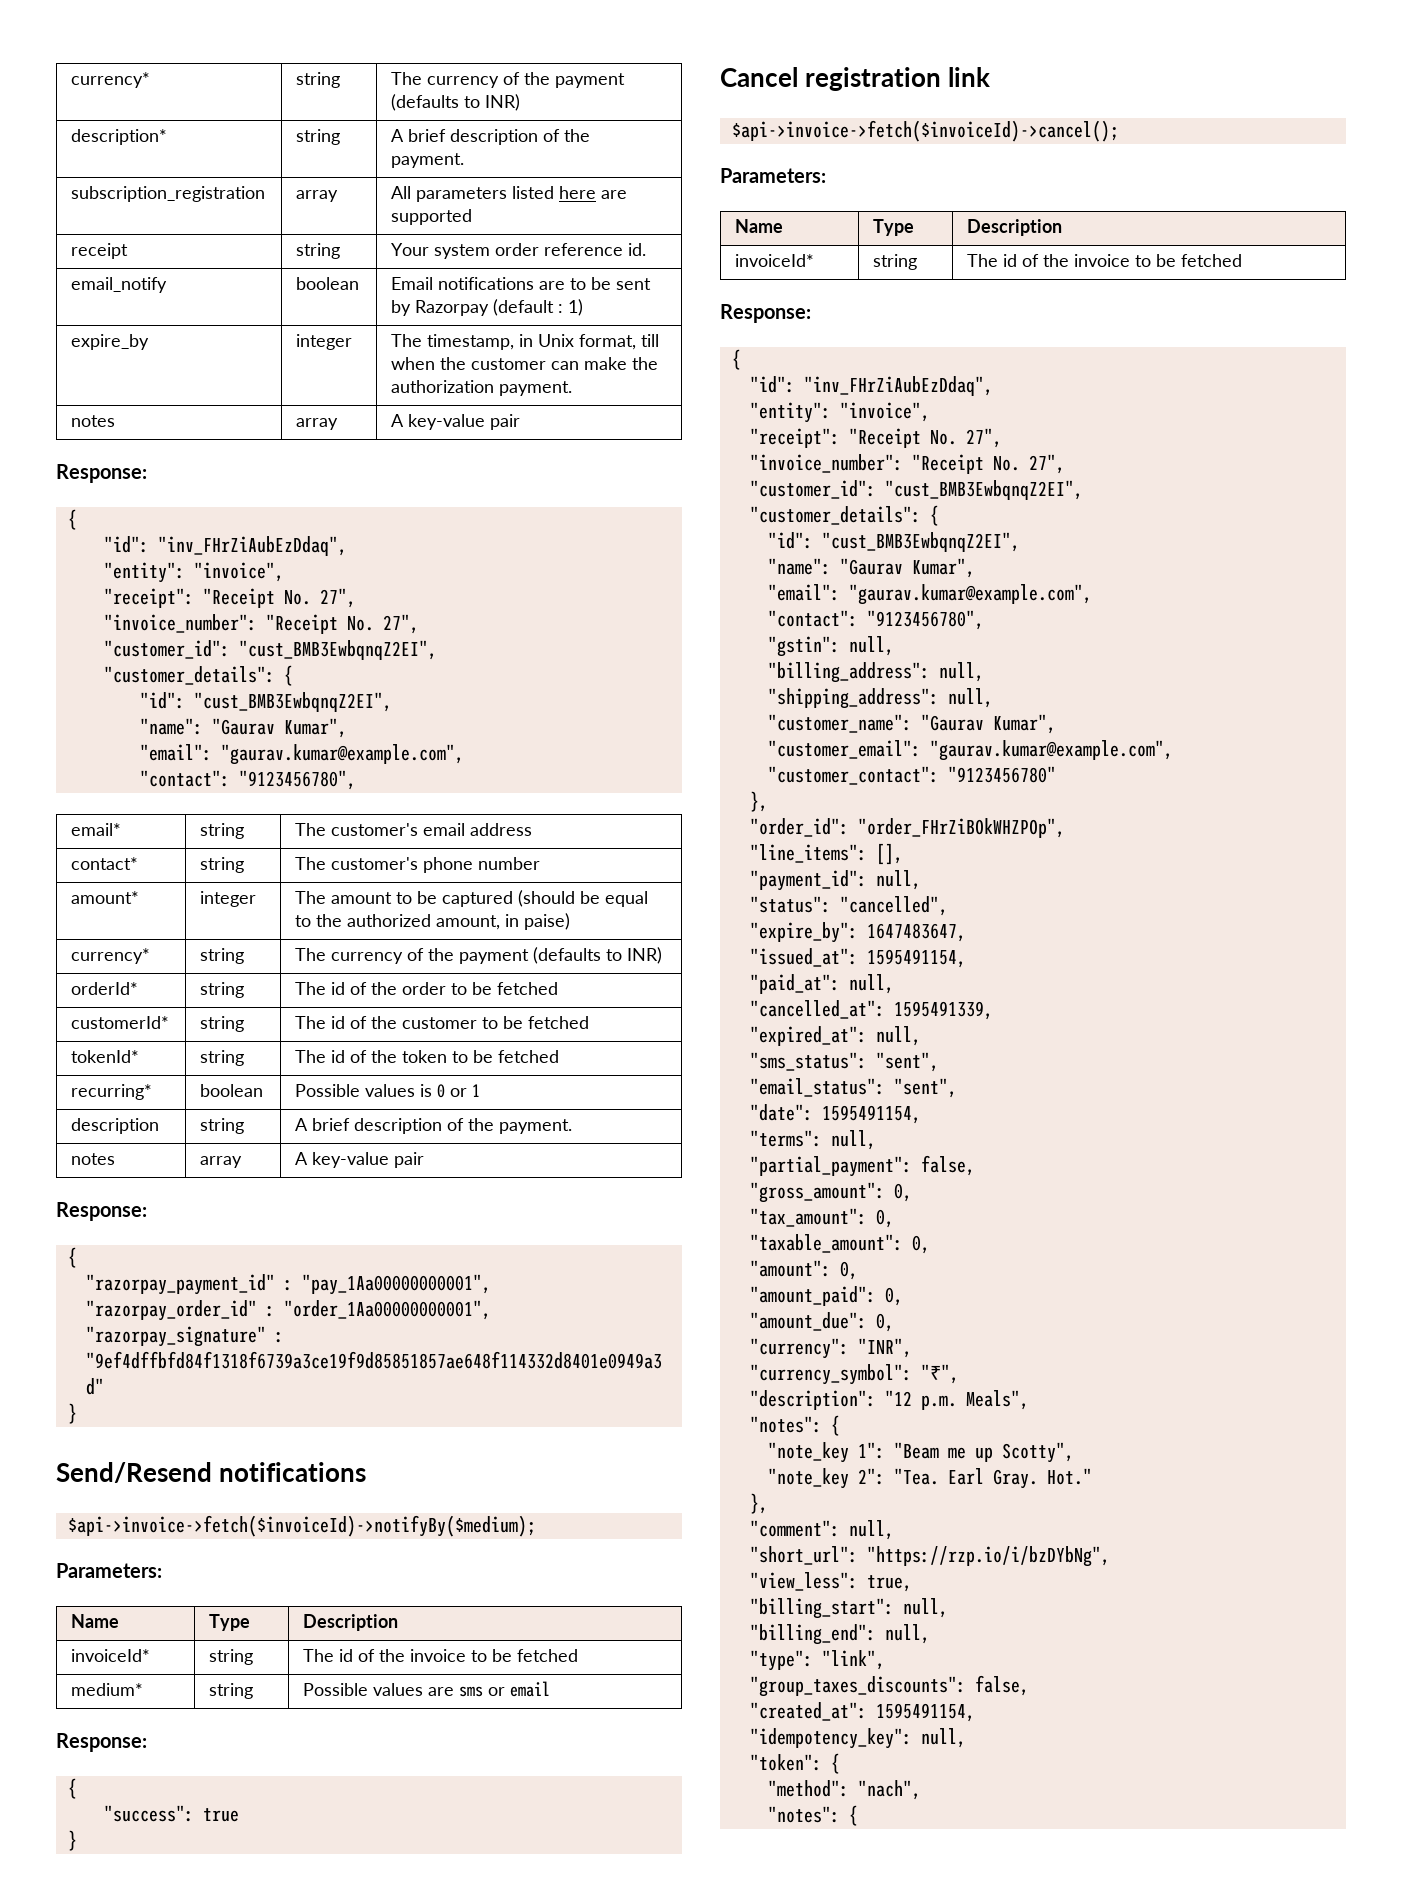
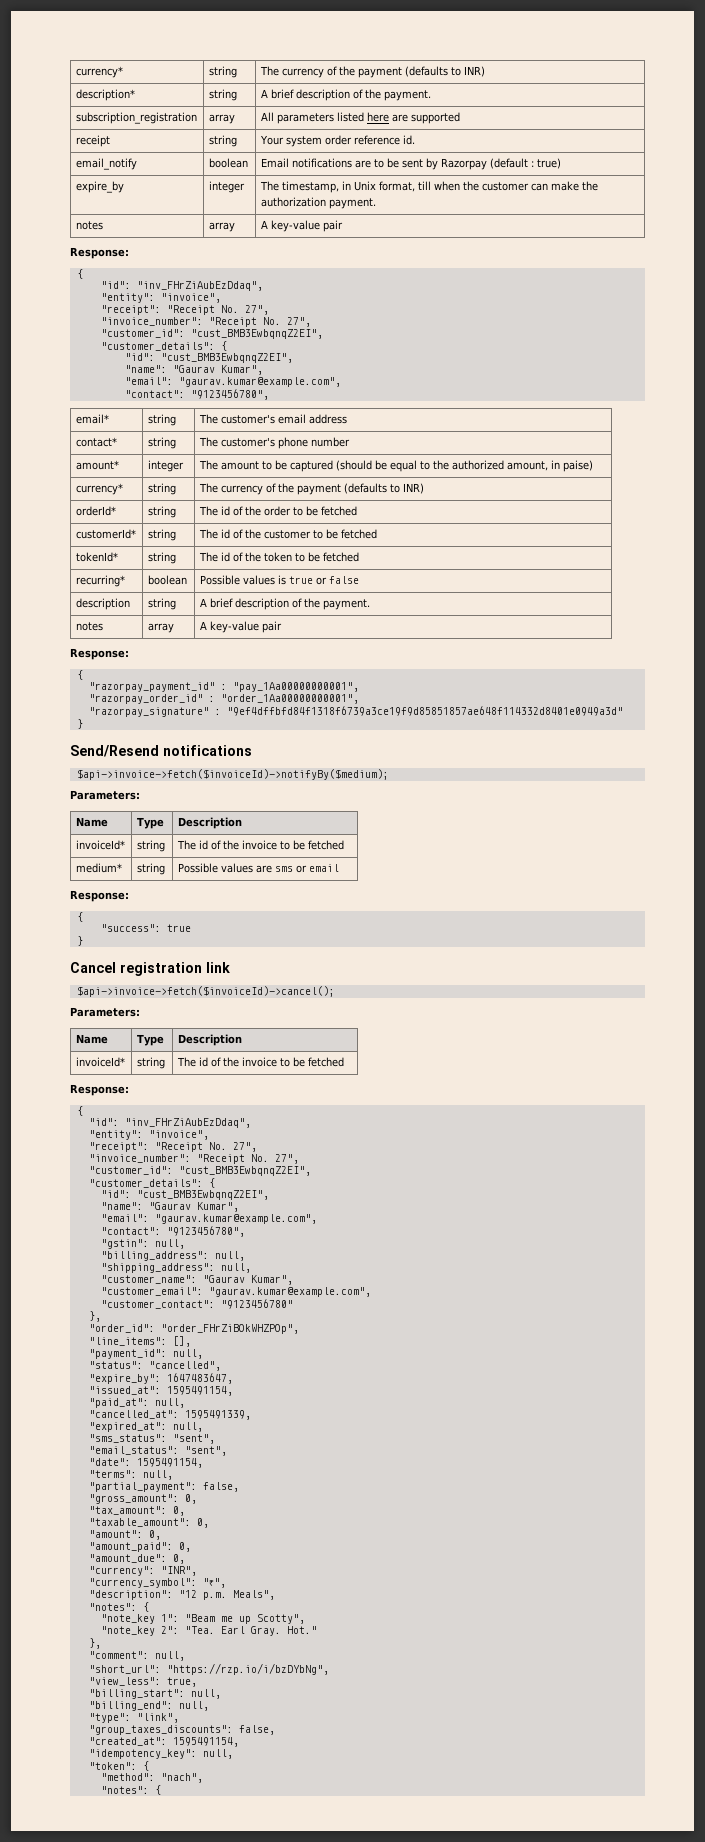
[568,299,584,316] 1) -> [536,158,561,169] true)
[437,1084,481,1098] 0 or 1 -> [288,576,359,585] true or false

